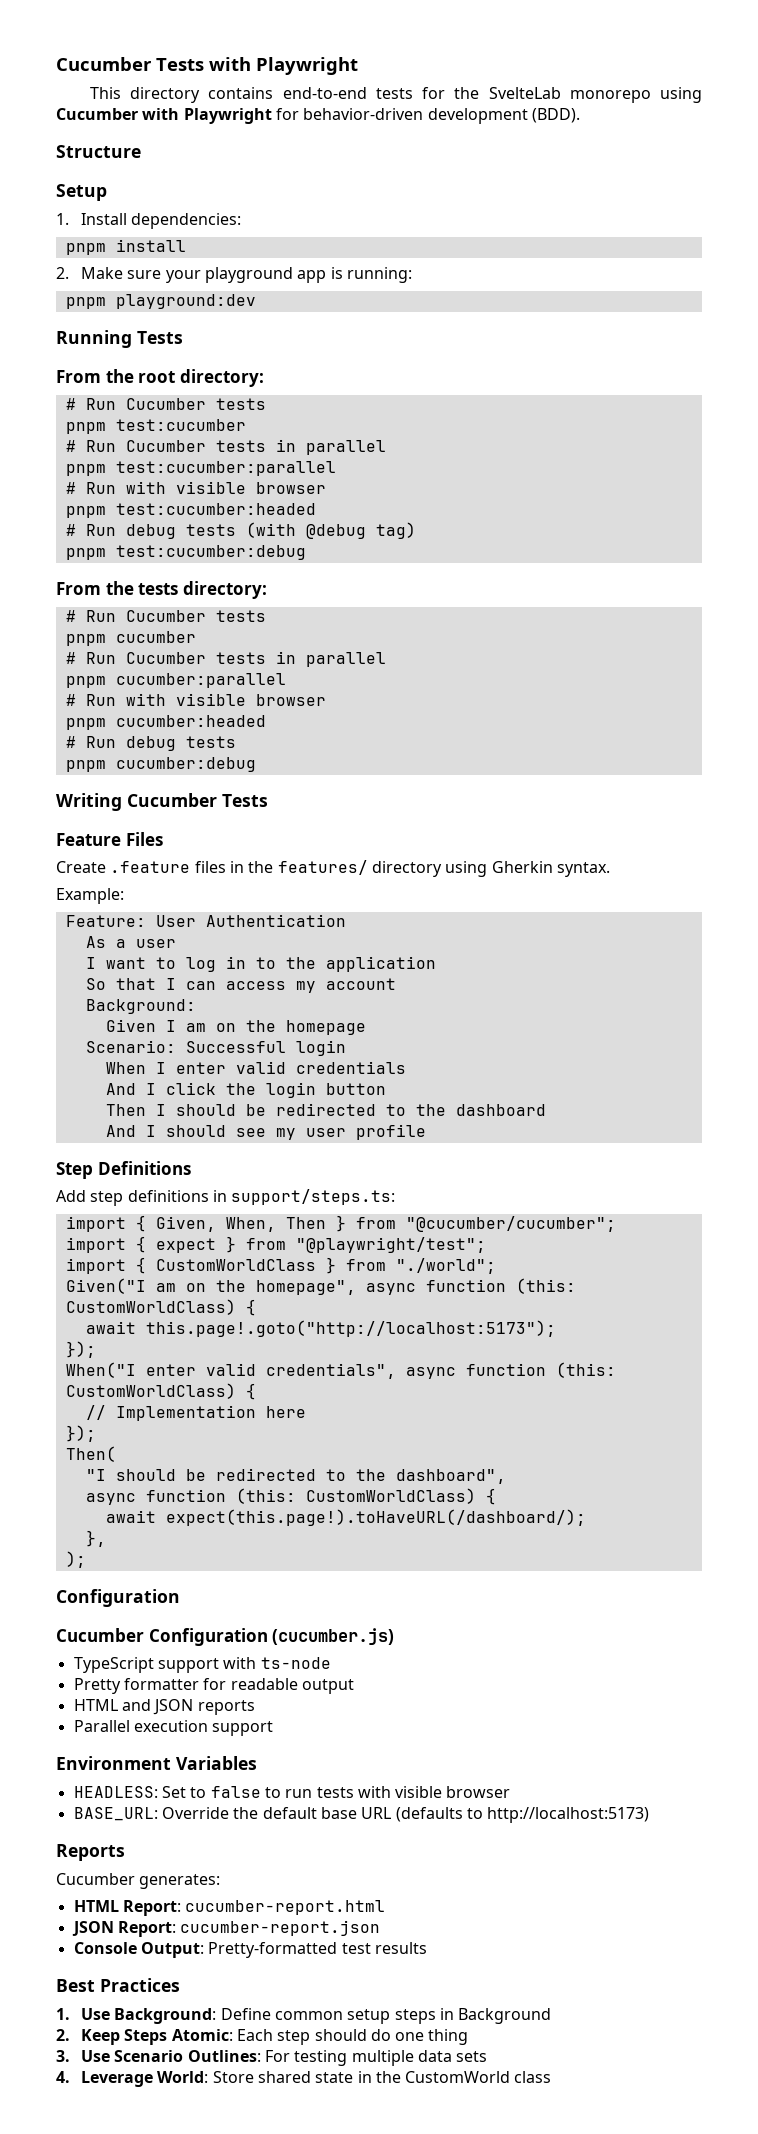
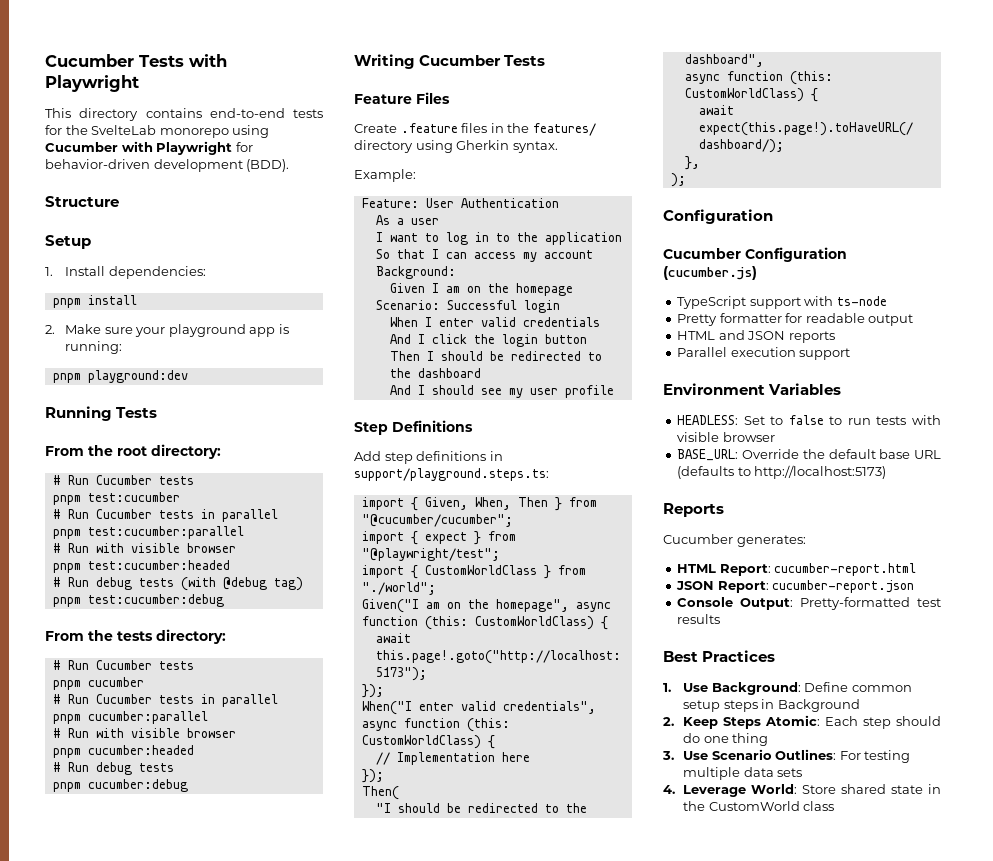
[231,1189,396,1205] support/steps.ts: -> [354,468,549,481] support/playground.steps.ts:

